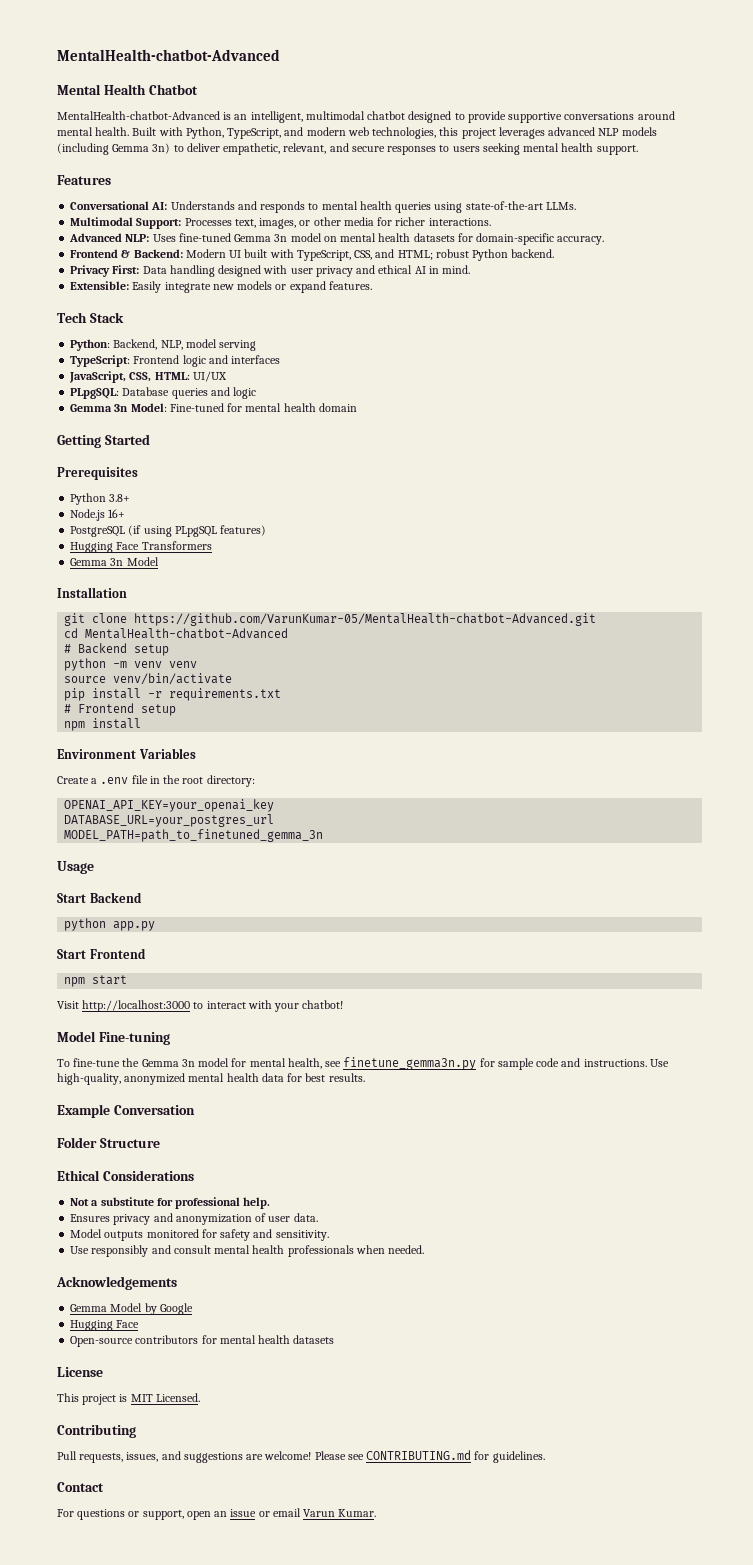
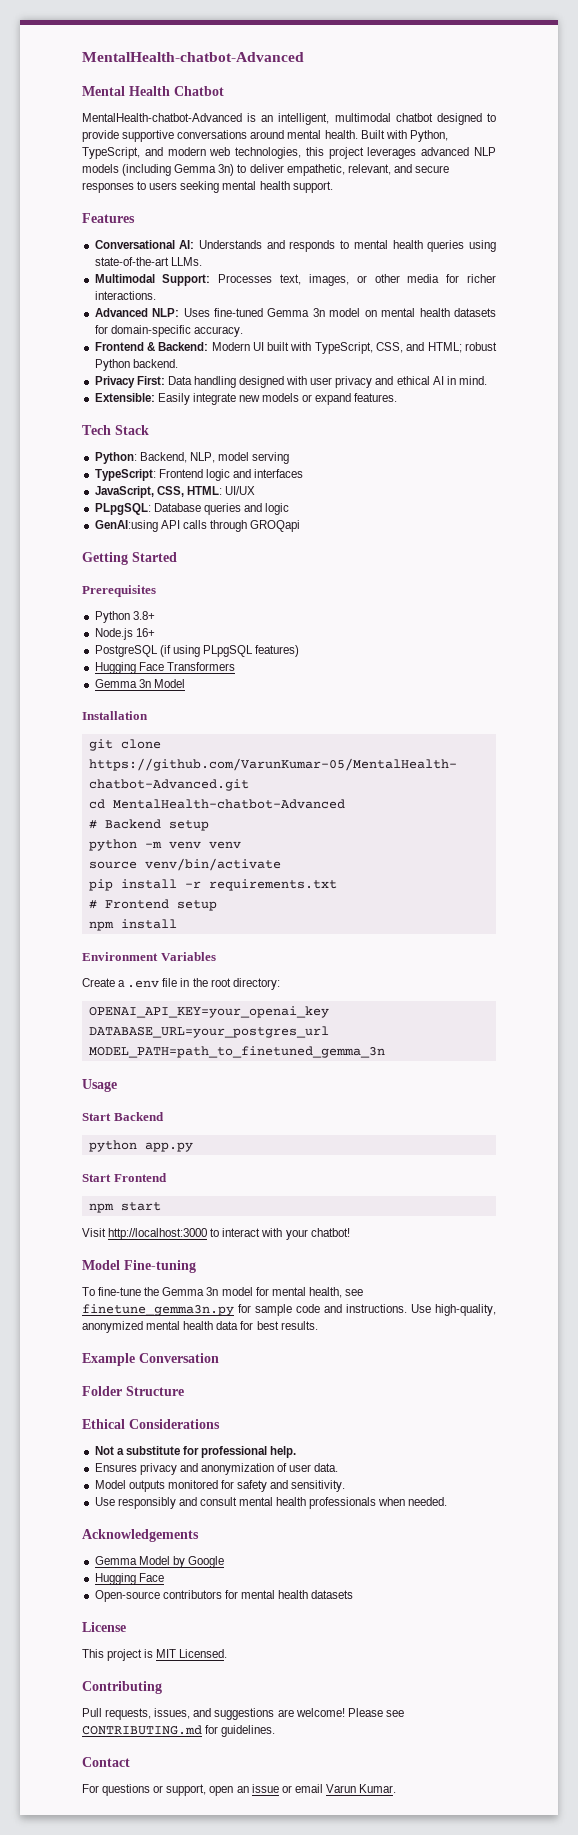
[70,403,357,412] Gemma 3n Model: Fine-tuned for mental health domain -> [94,520,301,532] GenAI:using API calls through GROQapi

